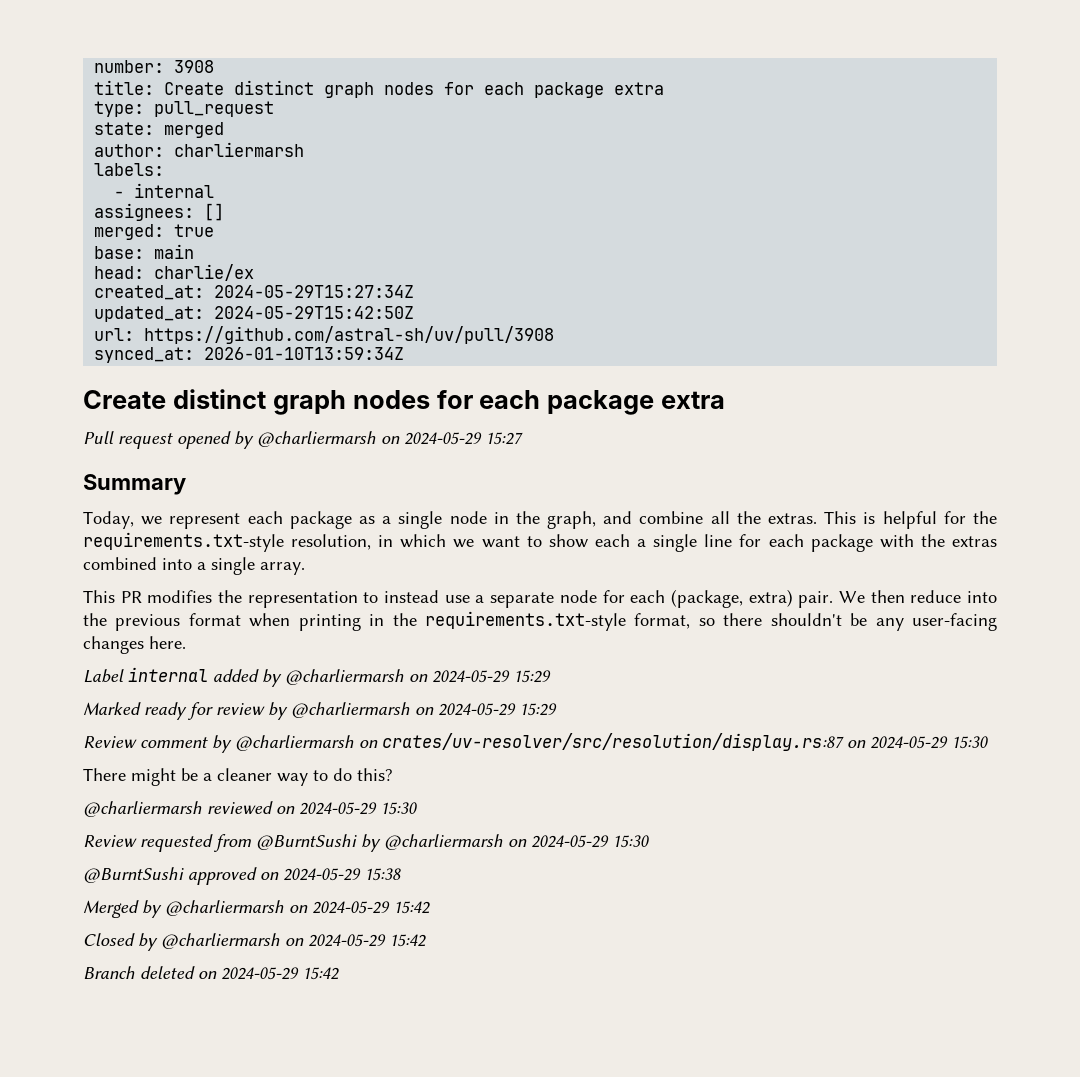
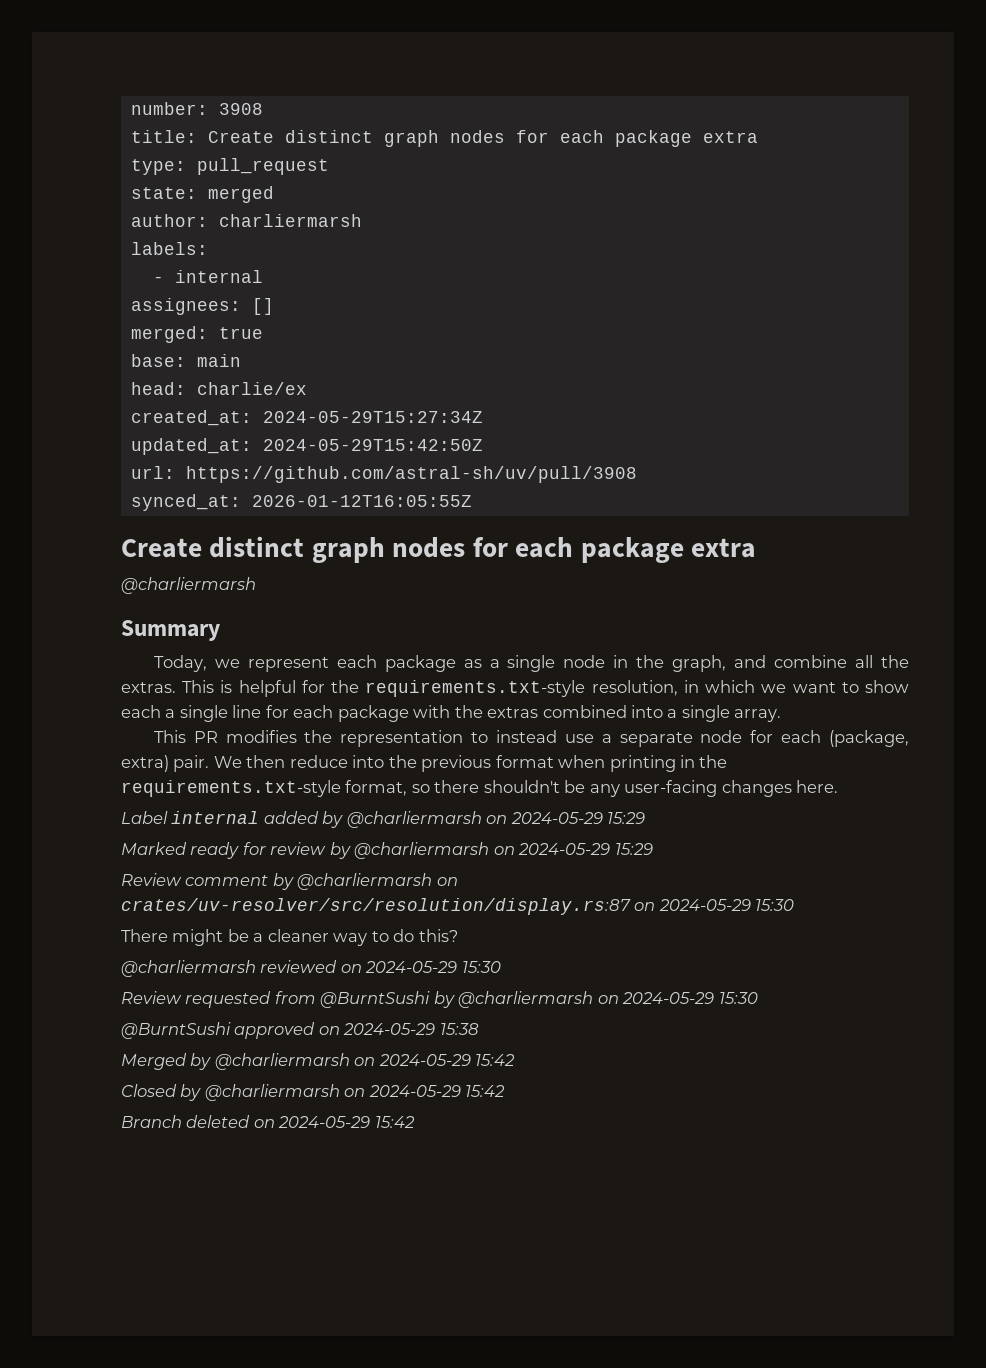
[204,347,405,360] [83,389,726,415] [83,431,523,449] 2026-01-10T13:59:34Z // Create distinct graph nodes for each package extra // Pull request opened by @charliermarsh on 2024-05-29 15:27 -> [251,495,472,507] [121,536,756,563] [121,577,256,594] 2026-01-12T16:05:55Z // Create distinct graph nodes for each package extra // @charliermarsh

